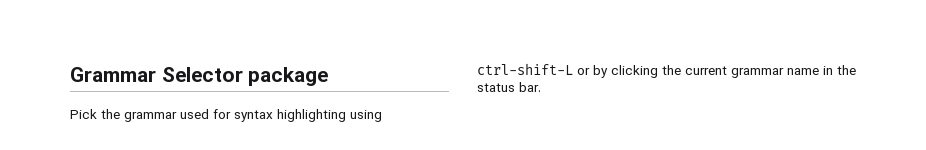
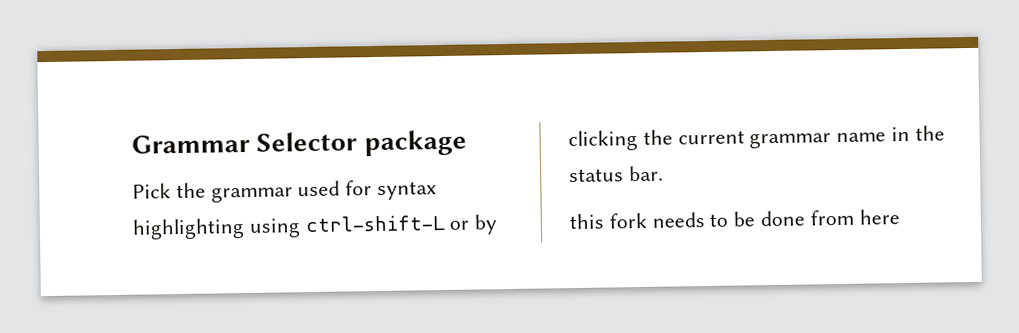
(541, 87) none -> [569,209,900,230] // this fork needs to be done from here

